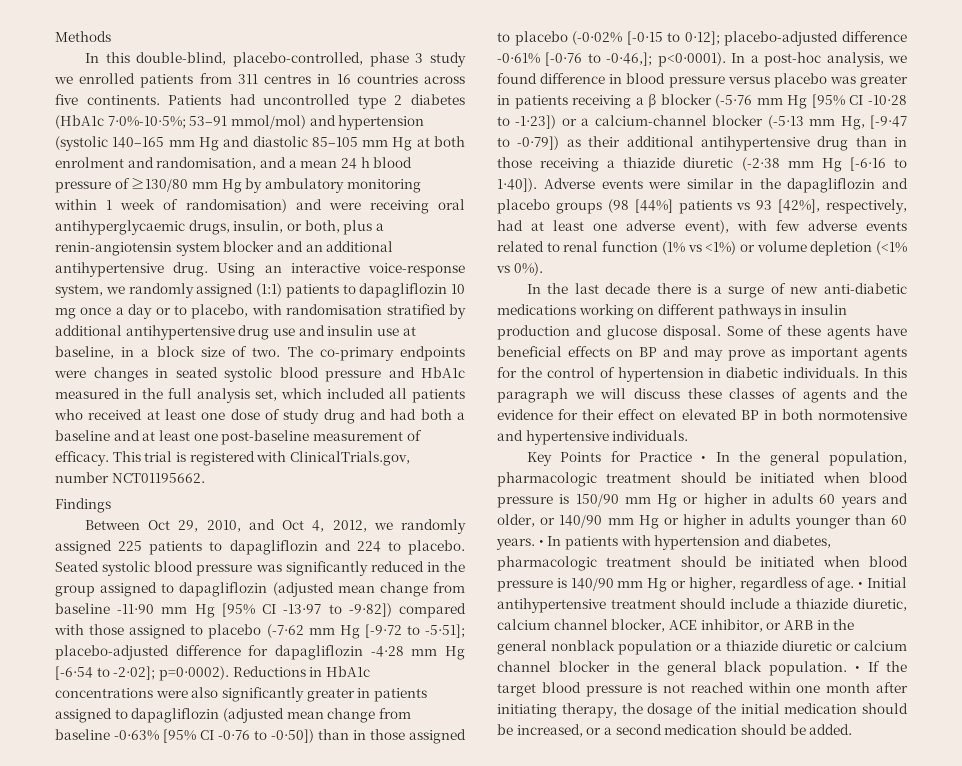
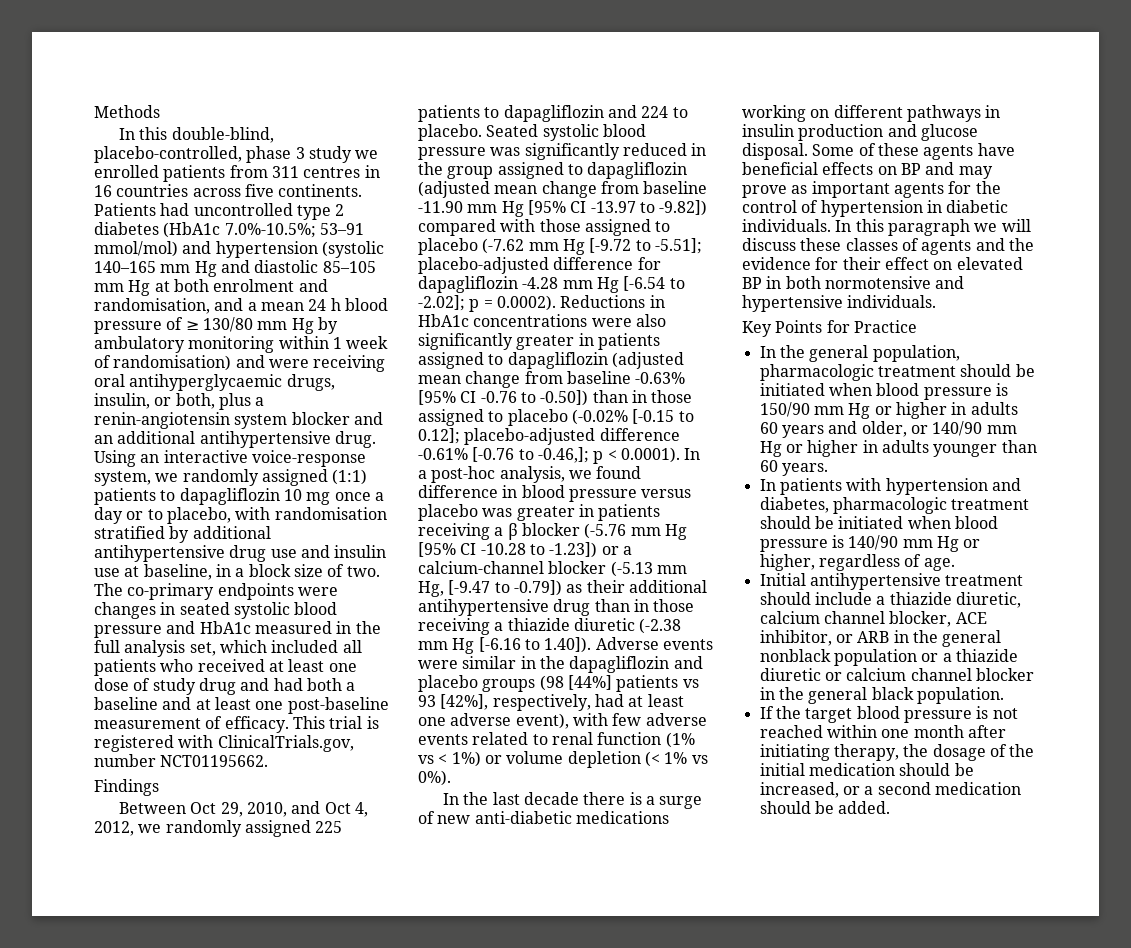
[107,116,186,129] 7·0%-10·5%; -> [224,223,316,238] 7.0%-10.5%;
[131,177,189,192] ≥130/80 -> [185,317,253,332] ≥ 130/80
[117,603,392,618] -11·90 mm Hg [95% CI -13·97 to -9·82]) -> [418,200,708,217] -11.90 mm Hg [95% CI -13.97 to -9.82])
[266,624,466,639] (-7·62 mm Hg [-9·72 to -5·51]; -> [482,238,702,255] (-7.62 mm Hg [-9.72 to -5.51];
[370,646,466,660] [55,666,229,681] -4·28 mm Hg [-6·54 to -2·02]; p=0·0002). -> [522,276,685,293] [418,295,556,312] -4.28 mm Hg [-6.54 to -2.02]; p = 0.0002).
[114,729,314,743] -0·63% [95% CI -0·76 to -0·50]) -> [635,372,686,384] [418,390,589,406] -0.63% [95% CI -0.76 to -0.50])
[572,31,907,46] [497,52,726,67] (-0·02% [-0·15 to 0·12]; placebo-adjusted difference -0·61% [-0·76 to -0·46,]; p<0·0001). -> [571,409,694,425] [418,428,680,445] [418,447,680,464] (-0.02% [-0.15 to 0.12]; placebo-adjusted difference -0.61% [-0.76 to -0.46,]; p < 0.0001).
[715,94,907,109] [497,115,557,129] (-5·76 mm Hg [95% CI -10·28 to -1·23]) -> [584,523,687,540] [418,542,598,558] (-5.76 mm Hg [95% CI -10.28 to -1.23])
[767,115,804,129] (-5·13 -> [610,561,653,577] (-5.13
[870,115,907,129] [497,136,560,150] [-9·47 to -0·79]) -> [448,580,562,596] [-9.47 to -0.79])
[741,157,907,172] [497,178,537,192] (-2·38 mm Hg [-6·16 to 1·40]). -> [639,618,682,634] [418,637,592,654] (-2.38 mm Hg [-6.16 to 1.40]).
[705,241,737,255] <1%) -> [438,751,481,767] < 1%)
[876,241,907,255] (<1% -> [644,751,688,767] (< 1%
[701,456,707,462] • -> (917, 326) //
[538,540,544,546] • -> (828, 469) //
[858,582,864,588] • -> (955, 564) //
[855,666,861,672] • -> (1004, 695) //

